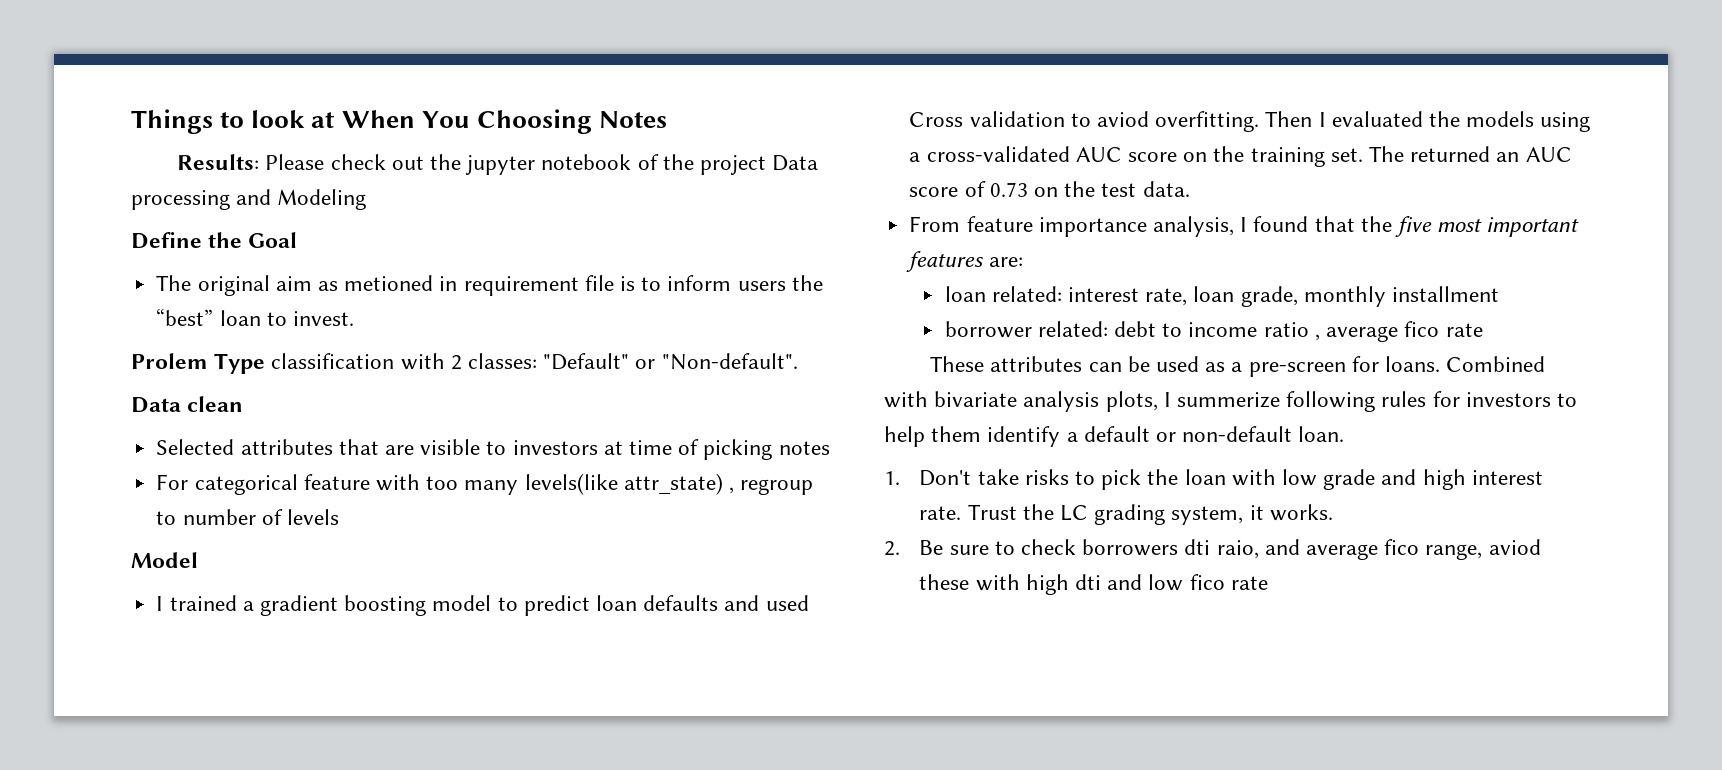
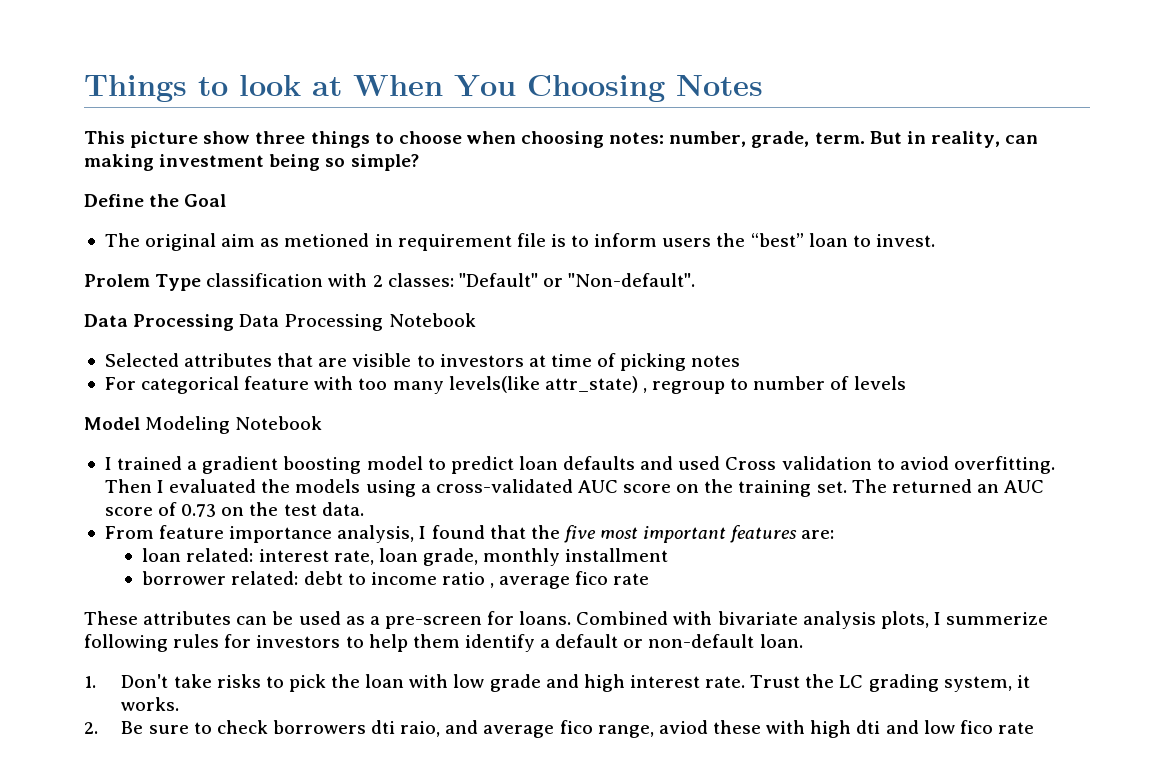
[177,154,819,175] [131,189,367,210] Results: Please check out the jupyter notebook of the project Data processing and Modeling -> [84,131,1039,148] [84,154,419,171] This picture show three things to choose when choosing notes: number, grade, term. But in reality, can making investment being so simple?
[187,396,244,412] clean -> [133,313,476,331] Processing Data Processing Notebook
(198, 560) none -> [145,416,323,434] Modeling Notebook

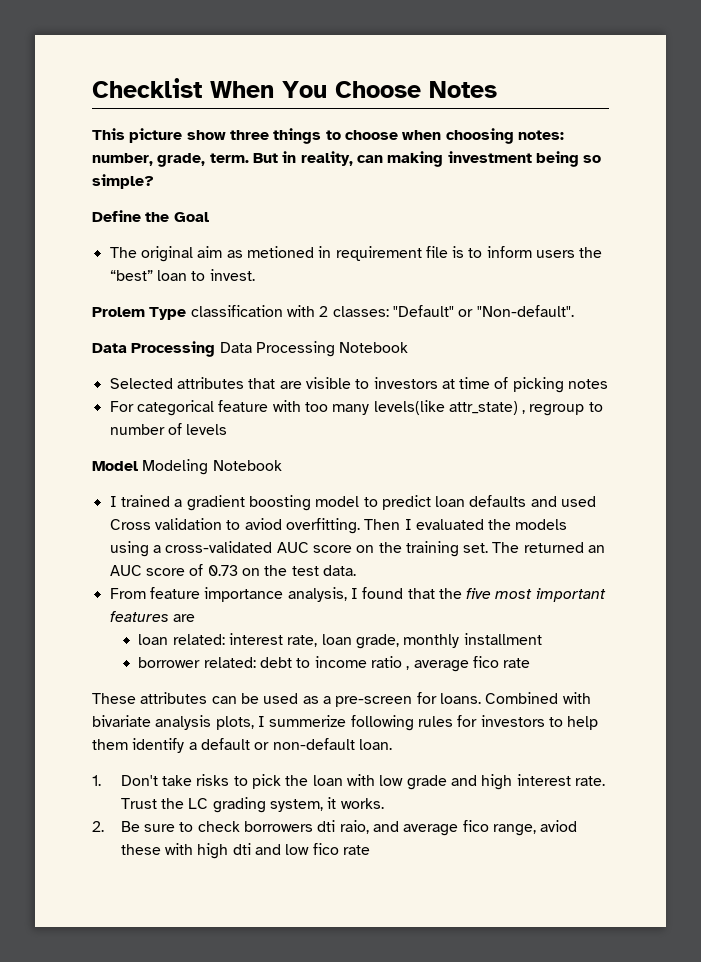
[84,75,342,102] Things to look at -> [92,78,202,98] Checklist
[527,75,665,102] Choosing -> [335,81,421,98] Choose
[801,530,835,539] are: -> [172,614,195,622] are

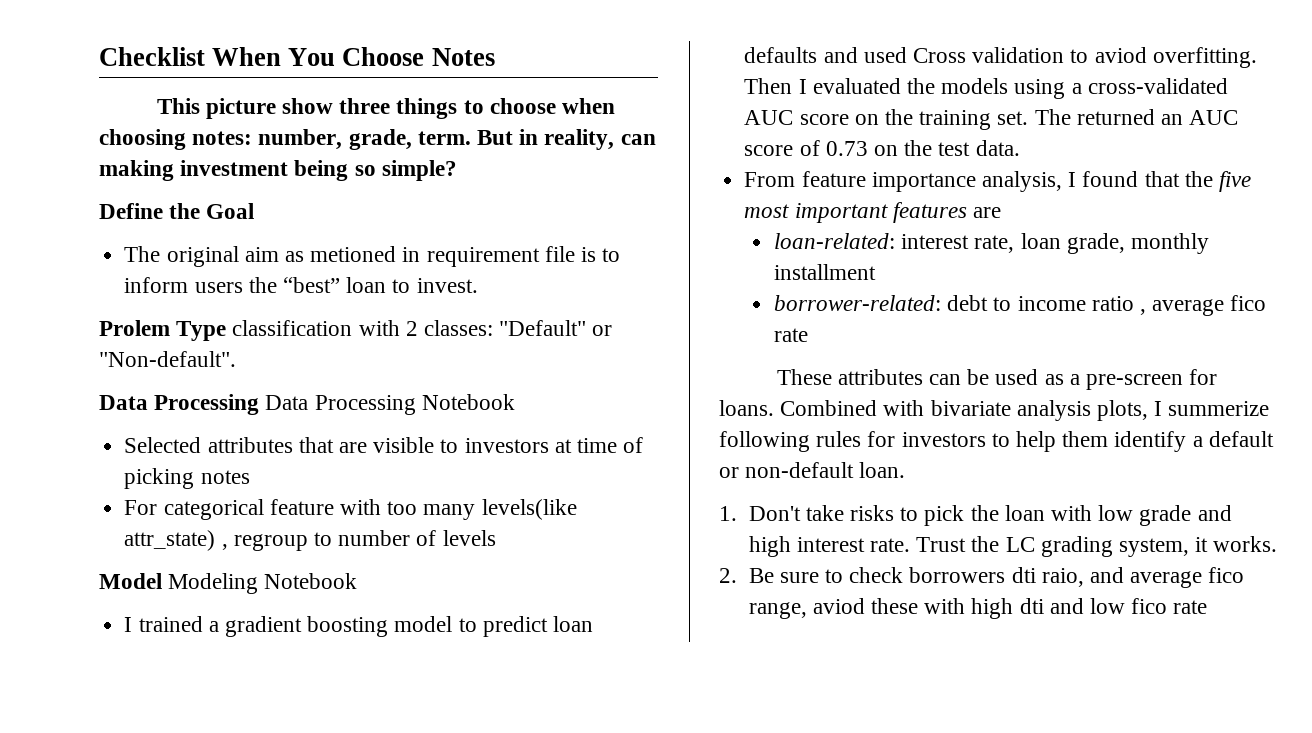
[138,634,225,645] loan related: -> [773,233,895,249] loan-related:
[138,657,256,668] borrower related: -> [773,295,941,311] borrower-related:

